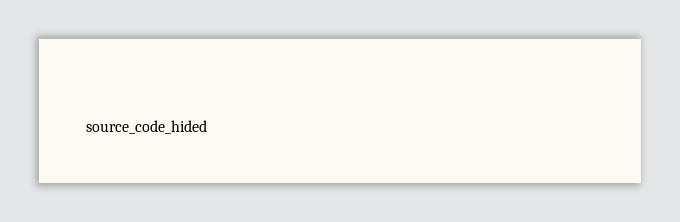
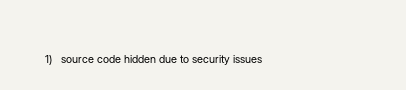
[86,120,207,134] source_code_hided -> [45,55,263,65] 1) source code hidden due to security issues

